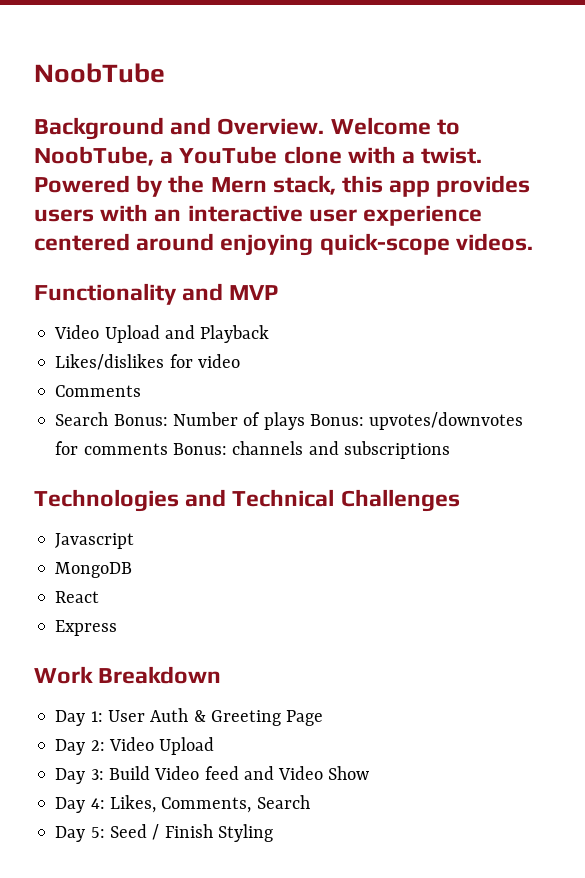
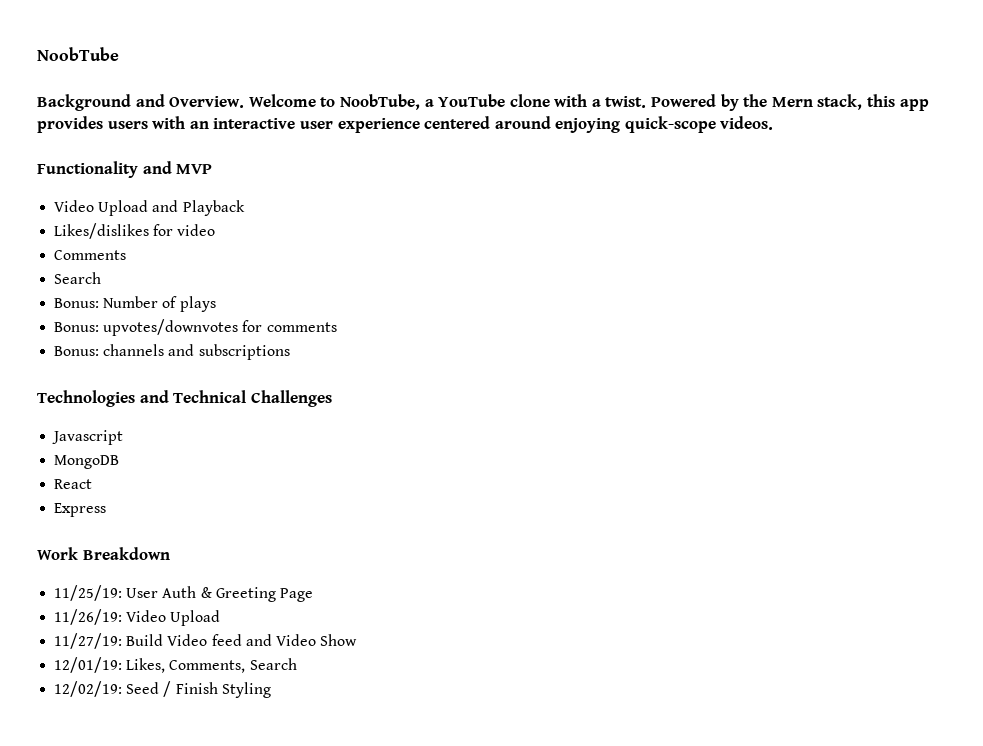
(109, 419) none -> (102, 278) //
(305, 421) none -> (216, 304) //
(168, 449) none -> (337, 327) //
[55,710,103,726] Day 1: -> [54,585,123,601] 11/25/19:
[55,739,105,755] Day 2: -> [54,609,123,625] 11/26/19:
[55,768,104,784] Day 3: -> [54,633,123,649] 11/27/19:
[55,797,105,813] Day 4: -> [54,657,123,673] 12/01/19:
[55,826,105,842] Day 5: -> [54,681,123,697] 12/02/19:

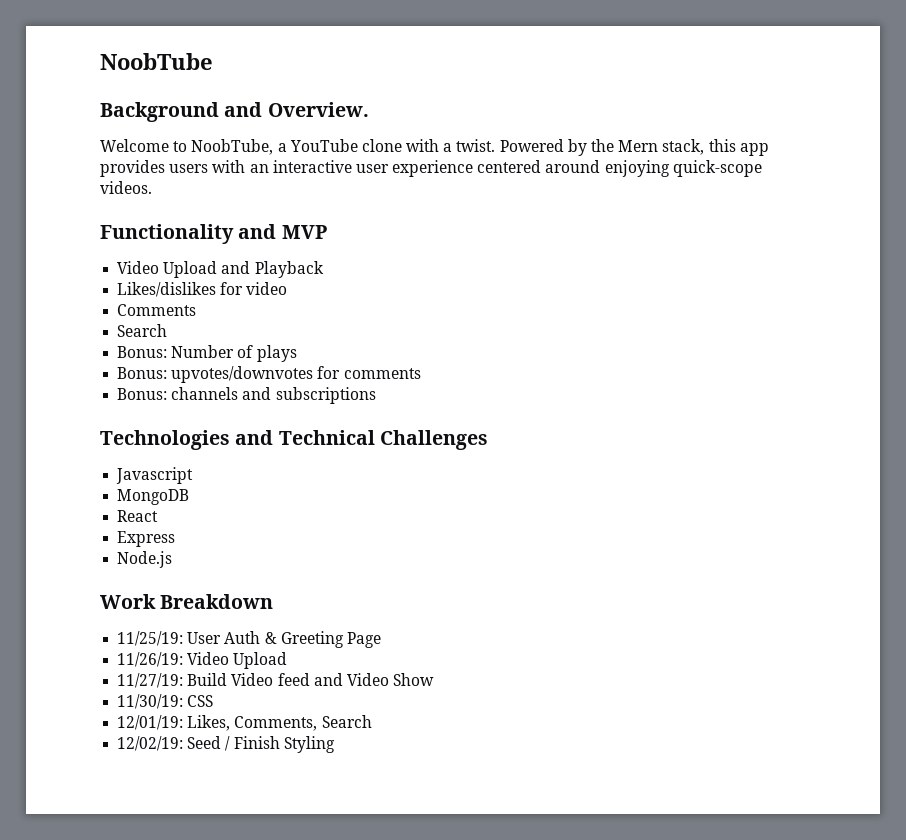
(245, 102) none -> (369, 109) //
(107, 510) none -> [117,551,173,568] // Node.js
(358, 640) none -> [117,694,214,709] // 11/30/19: CSS

